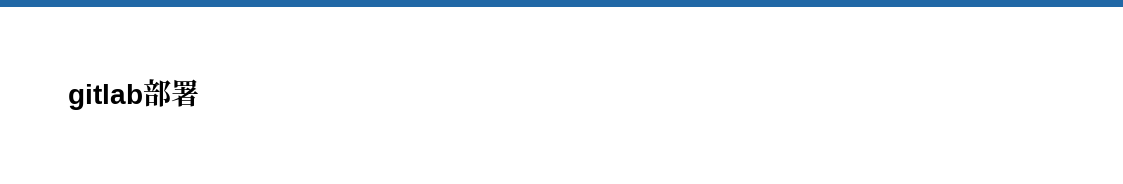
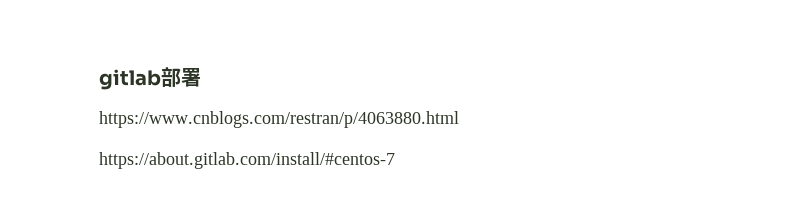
(199, 93) none -> [99,111,459,128] [99,152,395,169] // https://www.cnblogs.com/restran/p/4063880.html // https://about.gitlab.com/install/#centos-7

